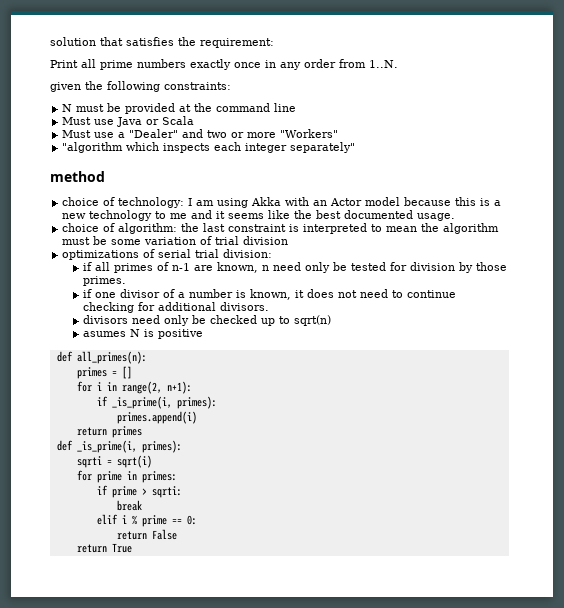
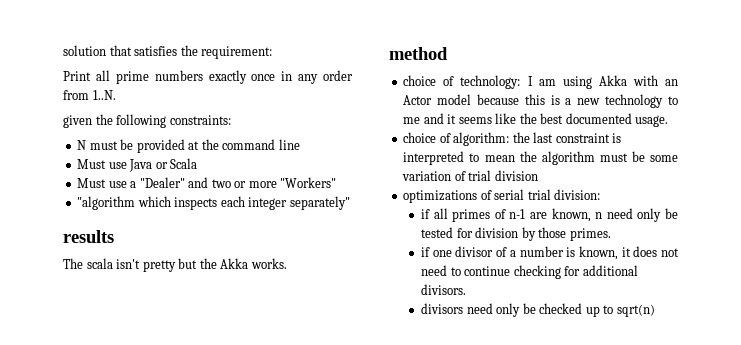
(356, 147) none -> [63,230,114,243] [63,258,287,272] // results // The scala isn't pretty but the Akka works.
[82,329,203,339] [56,351,147,364] [76,366,132,379] [76,381,192,394] [96,396,217,409] [116,411,197,424] [76,426,142,438] [56,440,182,453] [76,455,152,468] [76,470,177,483] [96,485,182,498] [116,500,142,511] [96,514,197,527] [116,529,177,540] [76,543,132,553] // asumes N is positive // def all_primes(n): // primes = [] // for i in range(2, n+1): // if _is_prime(i, primes): // primes.append(i) // return primes // def _is_prime(i, primes): // sqrti = sqrt(i) // for prime in primes: // if prime > sqrti: // break // elif i % prime == 0: // return False // return True -> (655, 310) none

